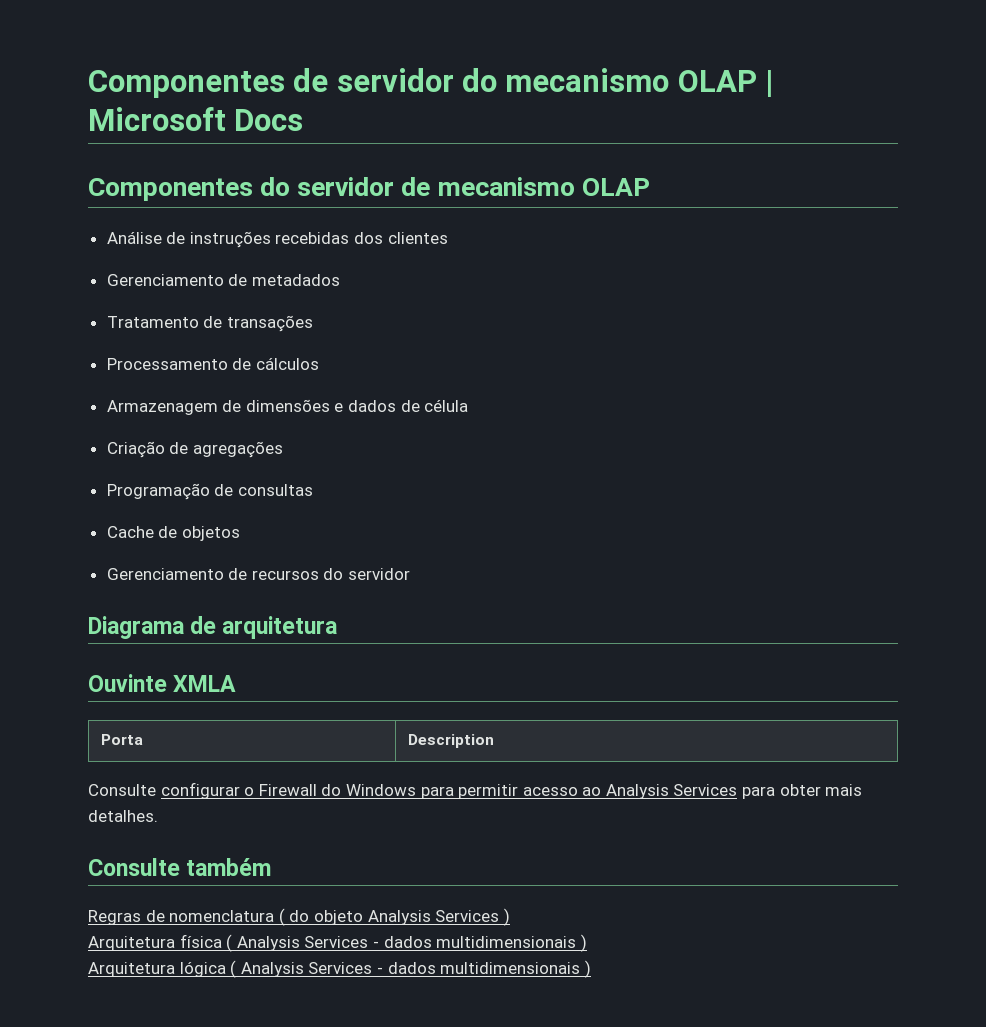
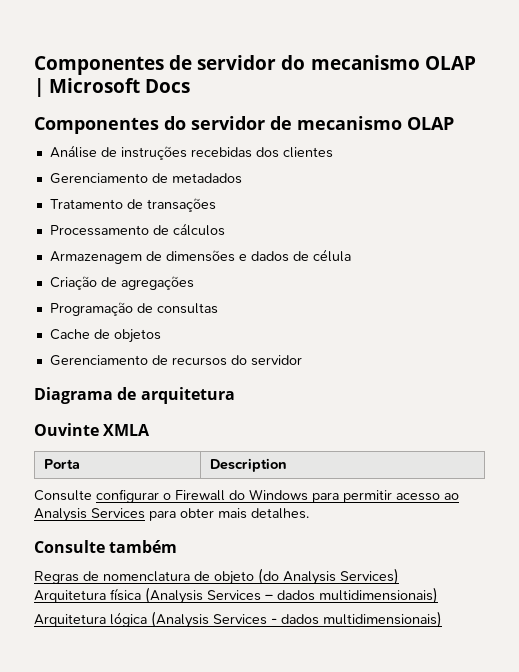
[278,908,510,926] ( do objeto Analysis Services ) -> [194,568,399,585] de objeto (do Analysis Services)
[226,934,587,952] ( Analysis Services - dados multidimensionais ) -> [145,587,438,604] (Analysis Services – dados multidimensionais)
[230,960,591,978] ( Analysis Services - dados multidimensionais ) -> [151,611,442,628] (Analysis Services - dados multidimensionais)

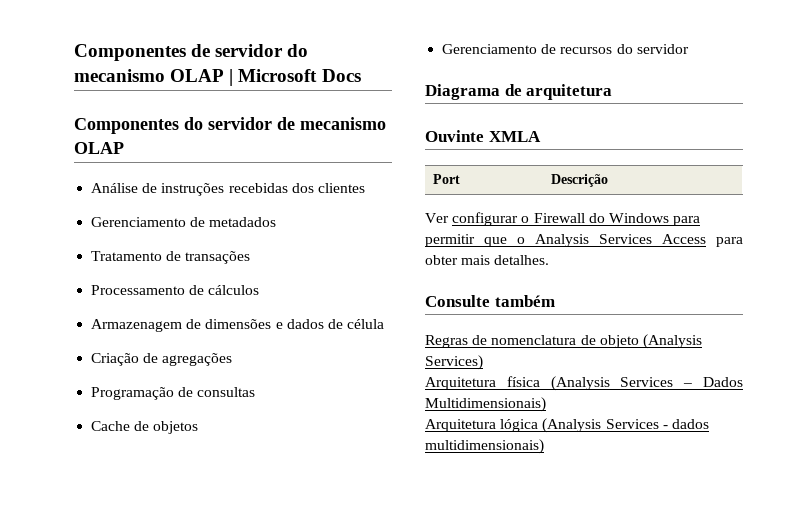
[44,459,81,469] [210,458,288,472] [34,490,92,501] Porta | Description // Consulte -> [433,174,461,184] [551,174,609,187] [425,213,449,223] Port | Descrição // Ver
[396,493,459,501] acesso ao -> [484,237,525,247] que o
(145, 513) none -> [662,234,706,244] Access
[258,568,336,585] (do Analysis -> [642,334,702,349] (Analysis
[277,587,438,604] dados multidimensionais) -> [703,377,743,387] [425,397,546,412] Dados Multidimensionais)

